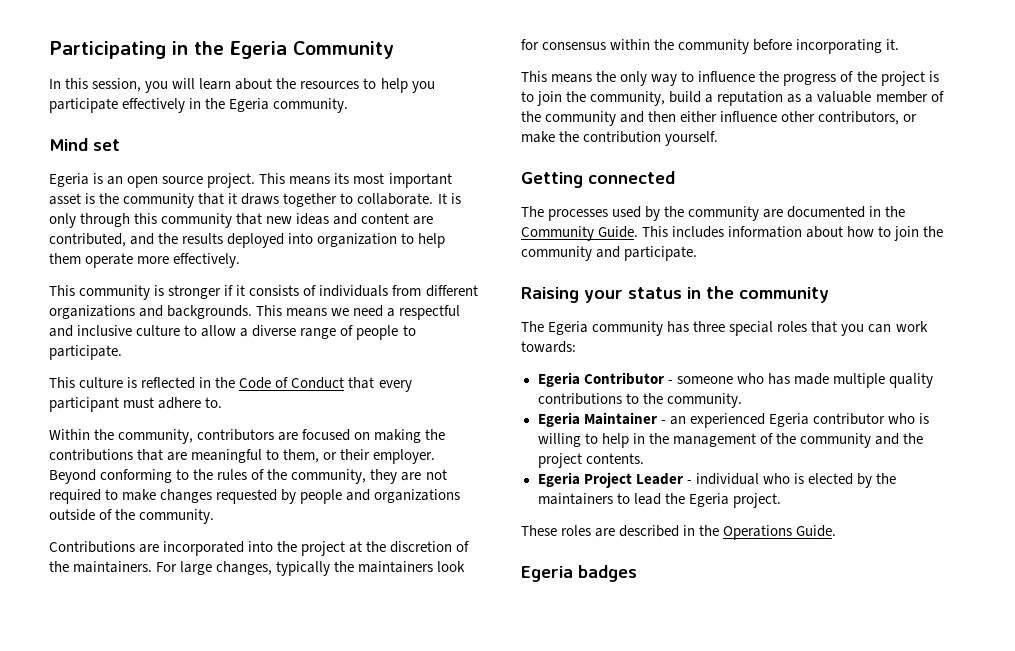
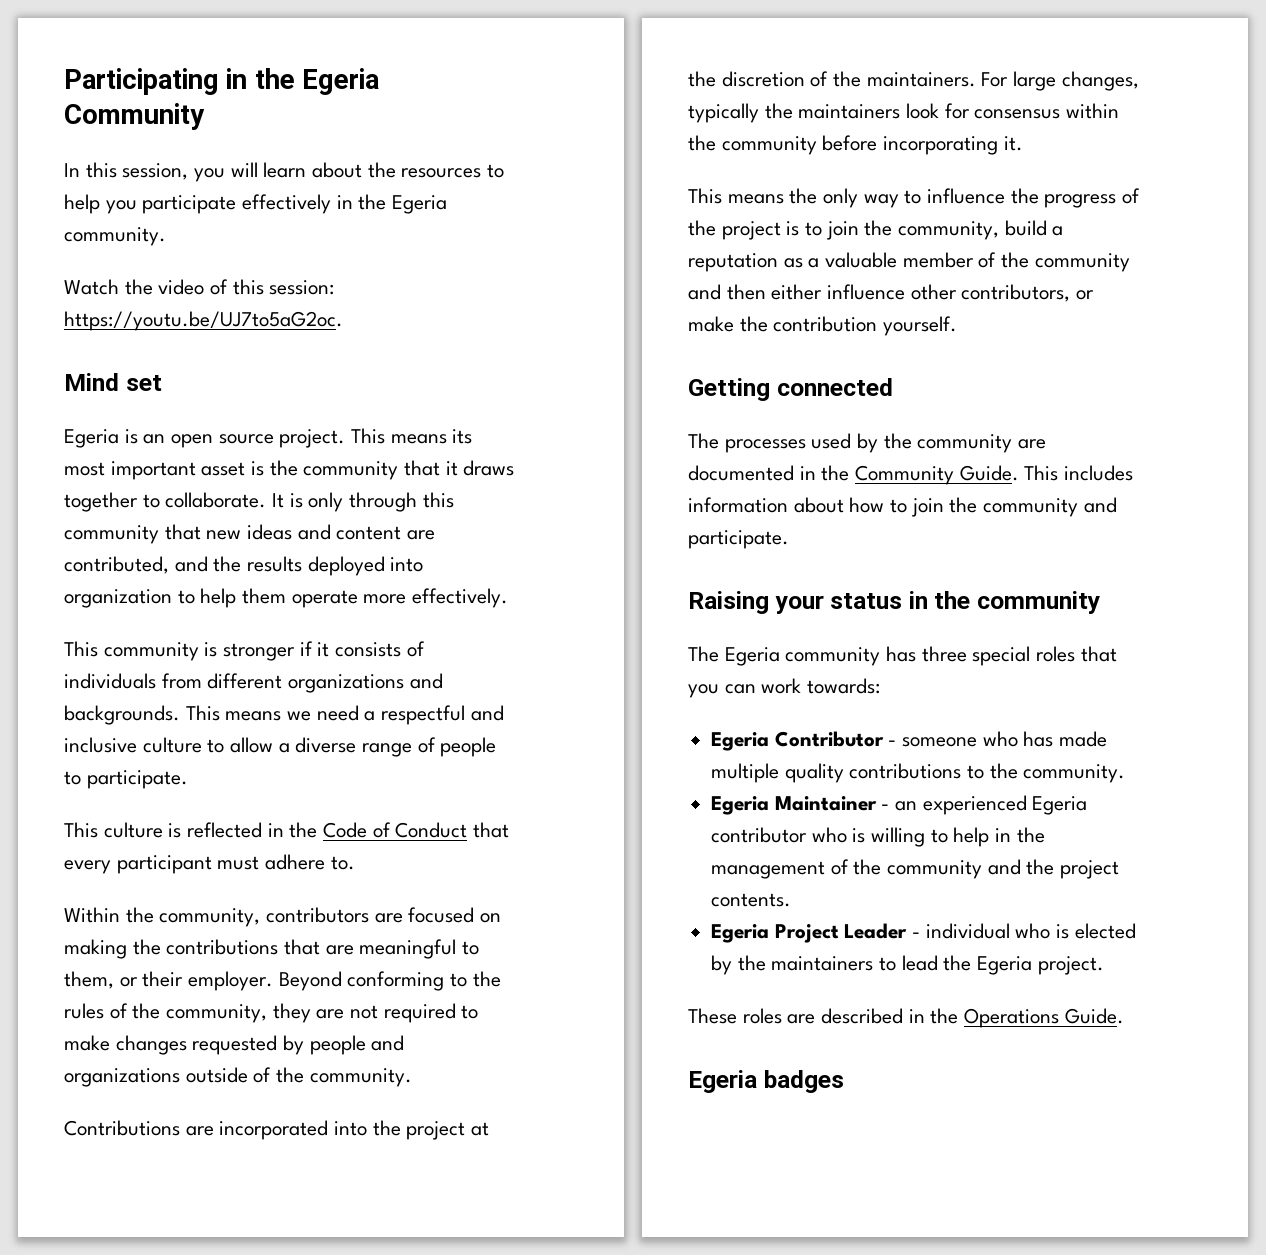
(349, 105) none -> [64,279,335,295] [64,311,343,331] // Watch the video of this session: https://youtu.be/UJ7to5aG2oc.

